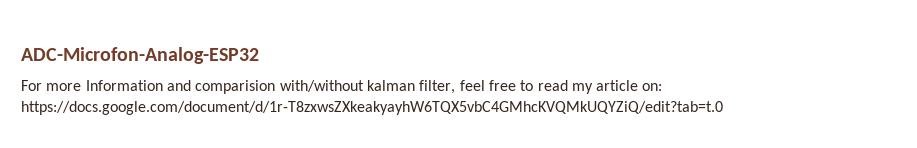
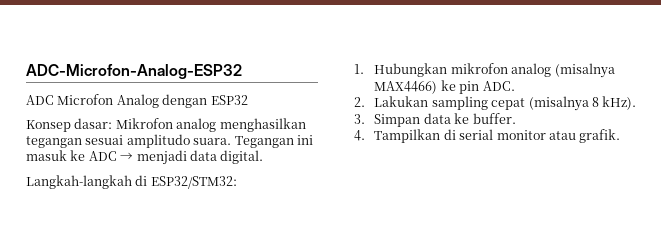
[21,80,663,94] [21,101,723,115] For more Information and comparision with/without kalman filter, feel free to read my article on: https://docs.google.com/document/d/1r-T8zxwsZXkeakyayhW6TQX5vbC4GMhcKVQMkUQYZiQ/edit?tab=t.0 -> [26,94,248,108] [26,118,306,132] [26,134,313,148] [26,150,264,165] [26,175,237,189] [354,63,615,78] [374,80,515,94] [354,96,637,111] [354,113,516,127] [354,129,621,143] ADC Microfon Analog dengan ESP32 // Konsep dasar: Mikrofon analog menghasilkan tegangan sesuai amplitudo suara. Tegangan ini masuk ke ADC → menjadi data digital. // Langkah-langkah di ESP32/STM32: // 1. Hubungkan mikrofon analog (misalnya MAX4466) ke pin ADC. // 2. Lakukan sampling cepat (misalnya 8 kHz). // 3. Simpan data ke buffer. // 4. Tampilkan di serial monitor atau grafik.

